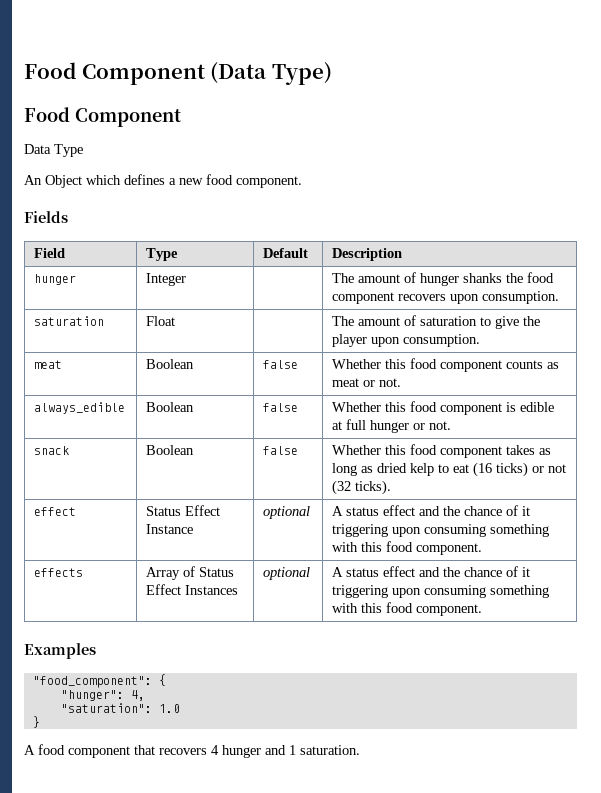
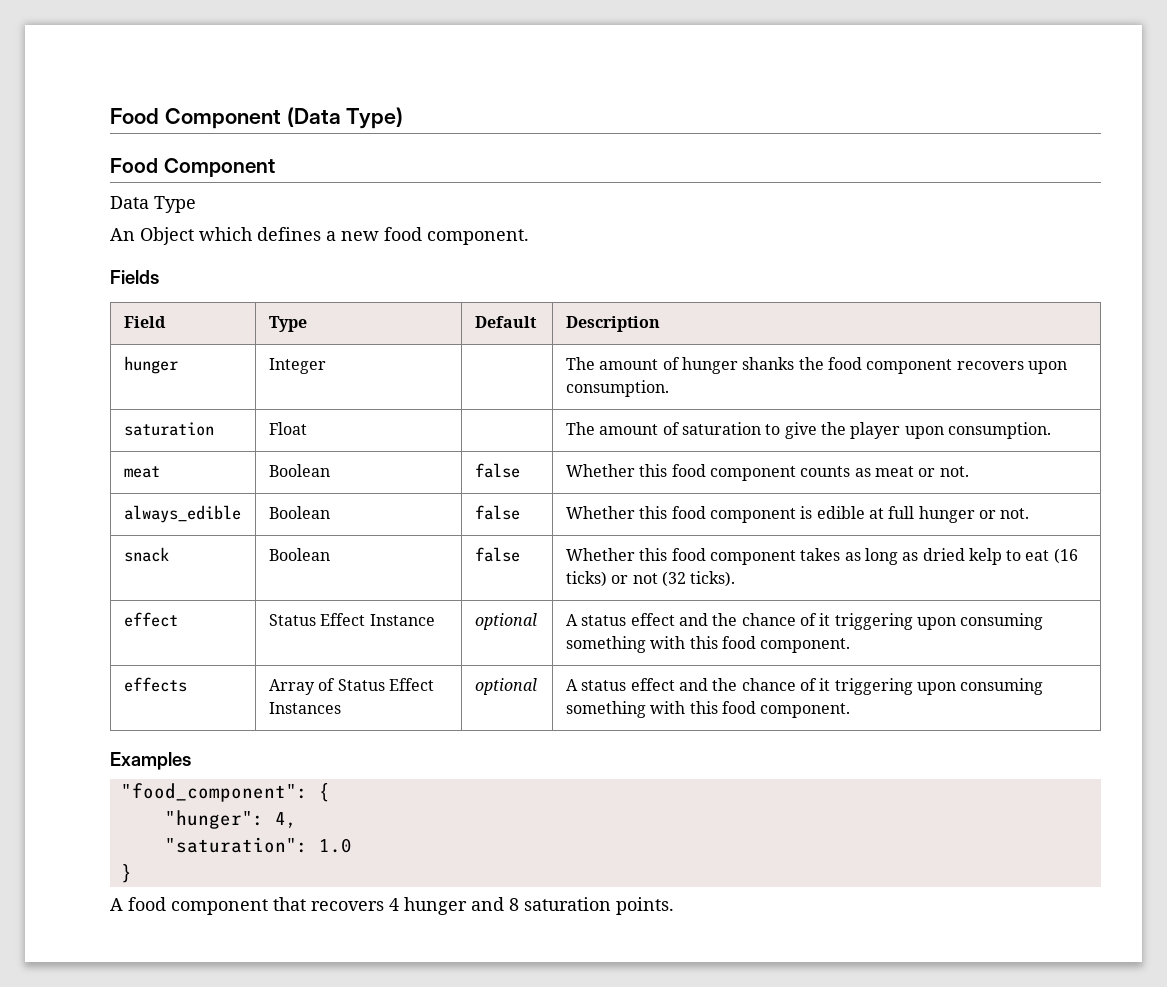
[289,745,360,755] 1 saturation. -> [509,897,674,915] 8 saturation points.

